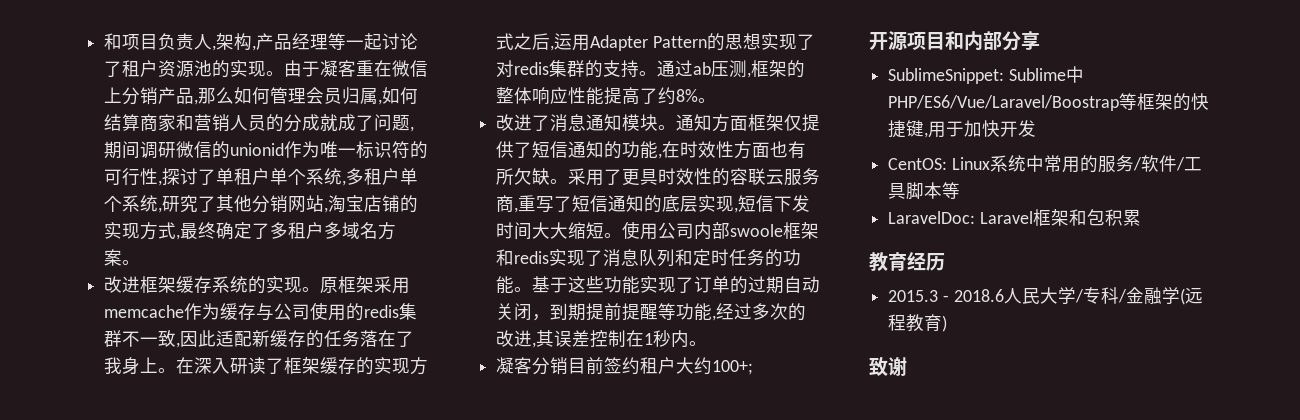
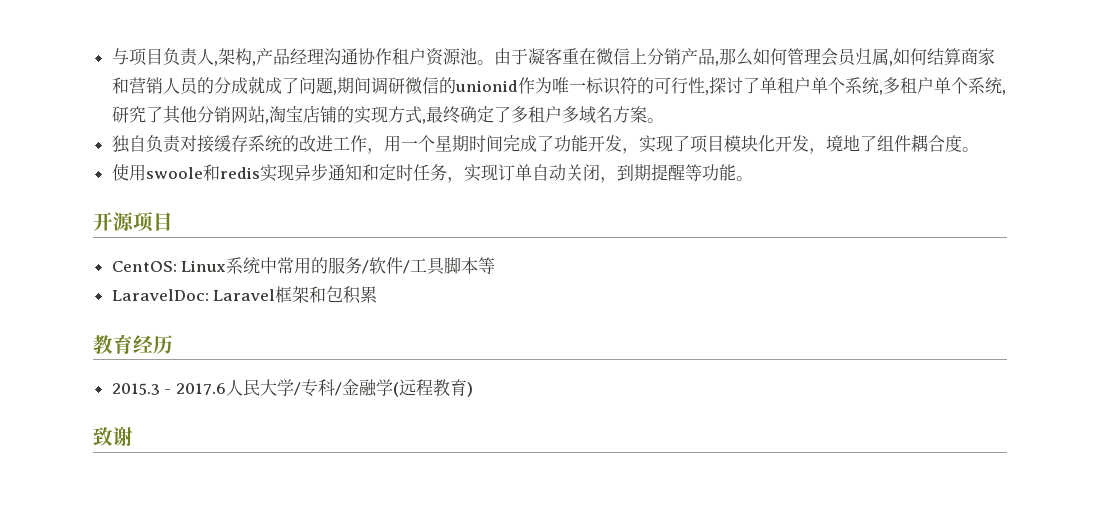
[104,33,123,50] 和 -> [111,48,129,65] 与
[328,33,419,50] [104,61,123,77] 等一起讨论了 -> [323,48,392,65] 沟通协作
[212,60,267,78] 的实现 -> (477, 56) none
[104,276,411,294] [104,302,418,321] [104,330,415,348] [104,357,429,375] [496,33,815,51] [496,60,806,78] [496,87,717,105] [496,114,821,132] [496,141,807,159] [496,168,821,186] [496,195,811,213] [496,221,820,240] [496,249,802,267] [496,276,785,294] 改进框架缓存系统的实现。原框架采用memcache作为缓存与公司使用的redis集群不一致,因此适配新缓存的任务落在了我身上。在深入研读了框架缓存的实现方式之后,运用Adapter Pattern的思想实现了对redis集群的支持。通过ab压测,框架的整体响应性能提高了约8%。 // 改进了消息通知模块。通知方面框架仅提供了短信通知的功能,在时效性方面也有所欠缺。采用了更具时效性的容联云服务商,重写了短信通知的底层实现,短信下发时间大大缩短。使用公司内部swoole框架和redis实现了消息队列和定时任务的功能。基于这些功能实现了订单的过期 -> [111,134,979,154] [111,163,532,183] 独自负责对接缓存系统的改进工作，用一个星期时间完成了功能开发，实现了项目模块化开发，境地了组件耦合度。 // 使用swoole和redis实现异步通知和定时任务，实现订单
[604,303,641,321] 前提 -> (668, 172) none
[712,303,807,321] [496,330,708,348] [496,357,754,375] [869,31,1040,51] [888,66,1084,84] [888,93,1210,111] [888,120,1037,138] ,经过多次的改进,其误差控制在1秒内。 // 凝客分销目前签约租户大约100+; // 开源项目和内部分享 // SublimeSnippet: Sublime中PHP/ES6/Vue/Laravel/Boostrap等框架的快捷键,用于加快开发 -> [735,176,753,181] [93,212,173,232] 。 // 开源项目
[953,289,1004,302] 2018.6 -> [175,383,226,395] 2017.6

